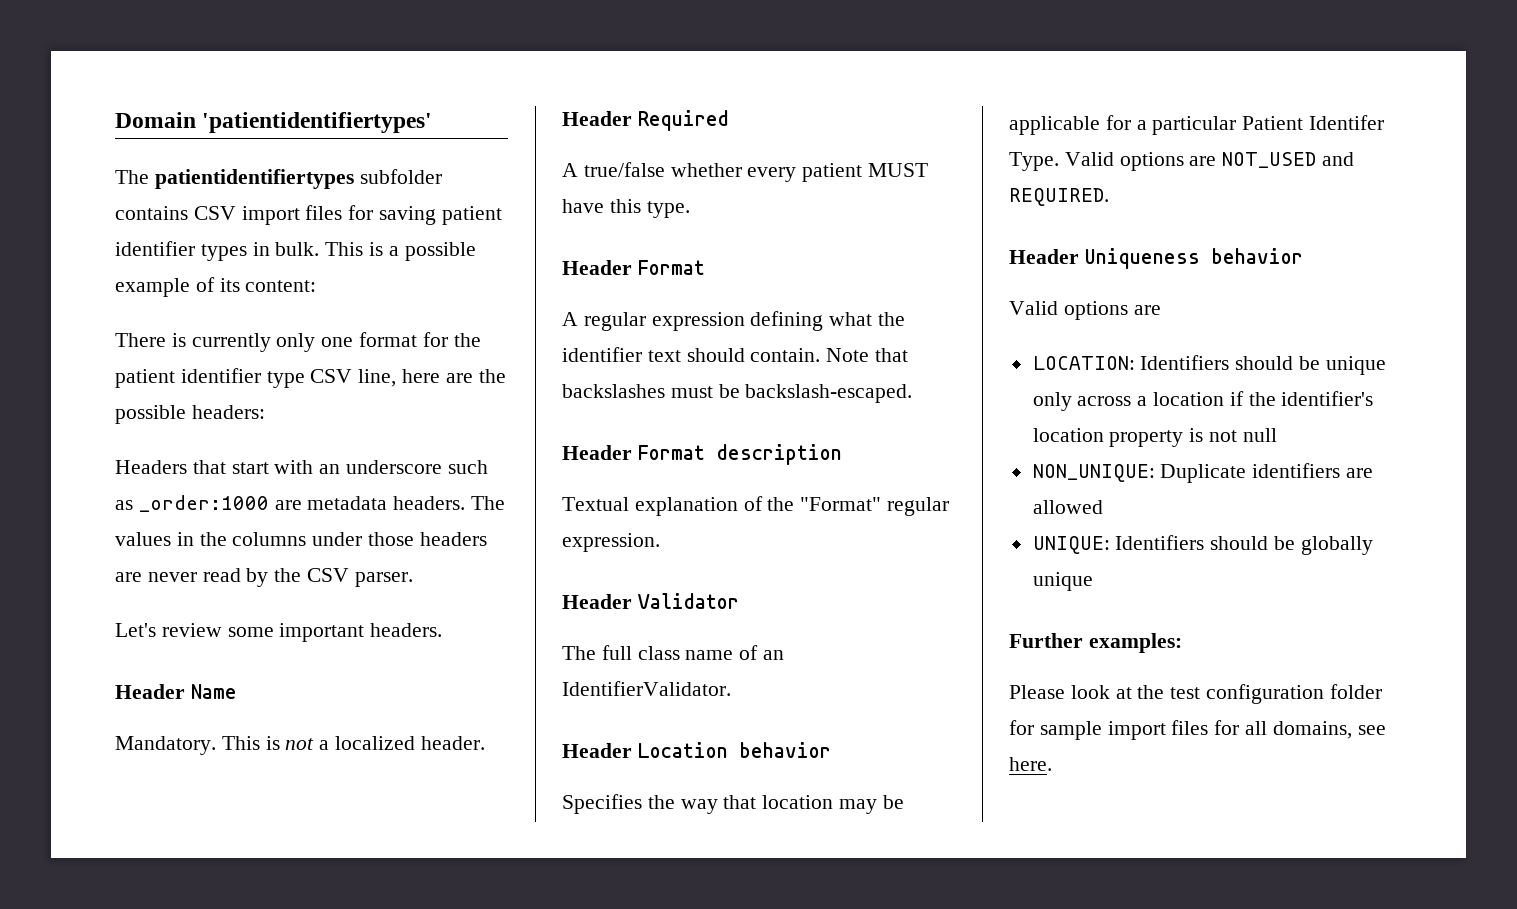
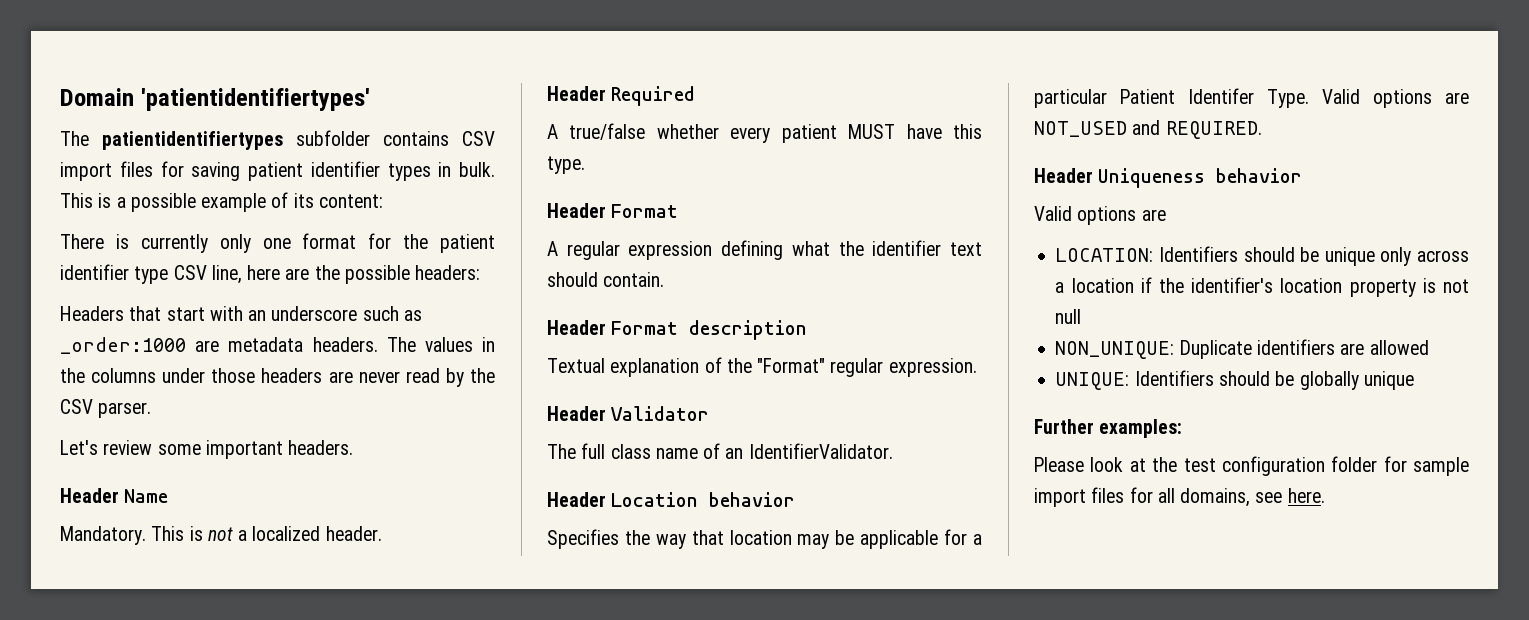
[826,348,909,362] [562,384,913,403] Note that backslashes must be backslash-escaped. -> (665, 279) none

